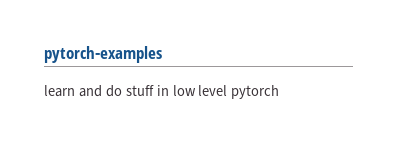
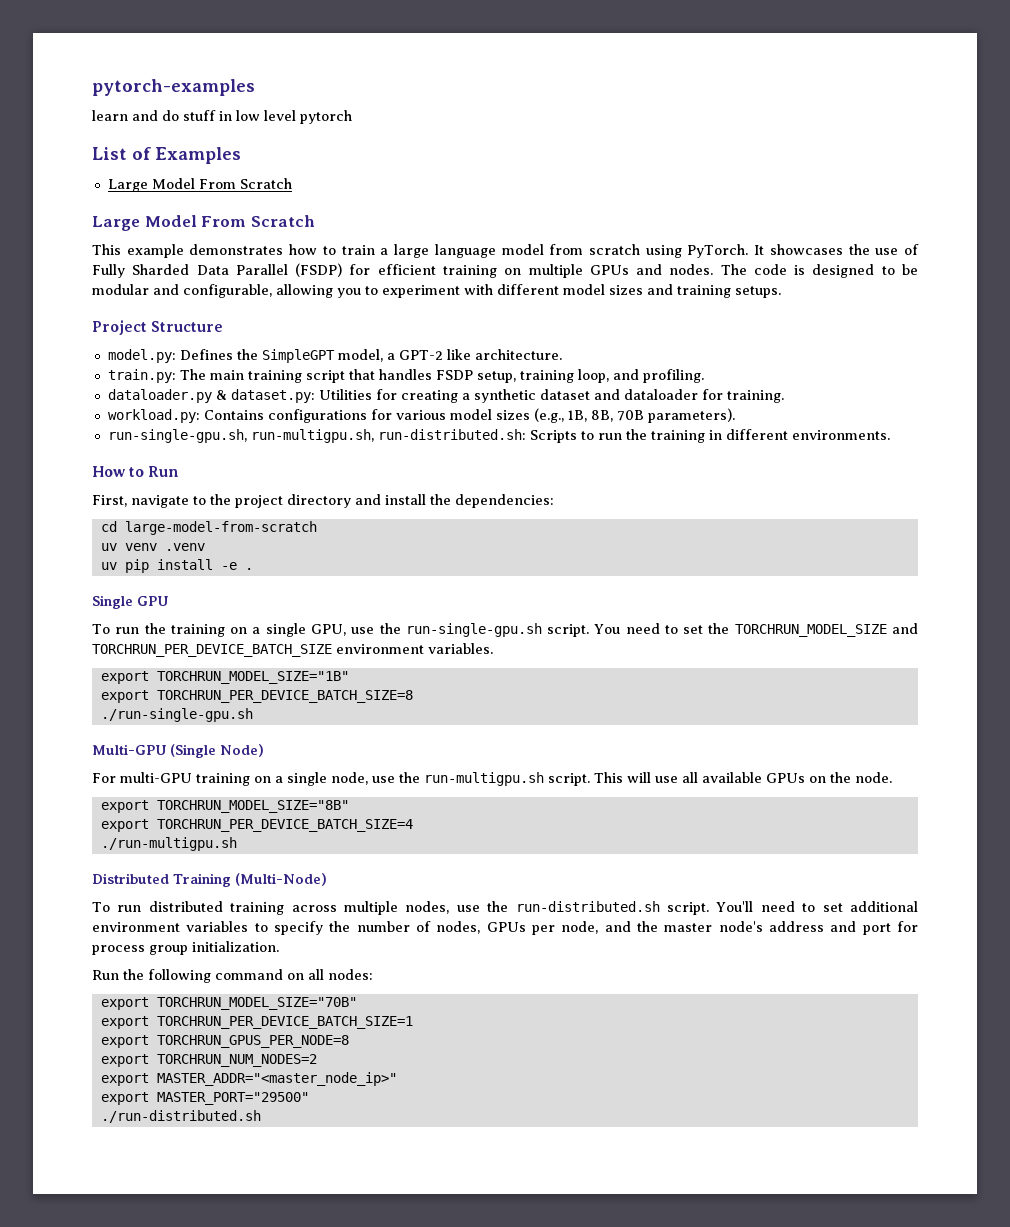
(280, 92) none -> [92,147,241,164] [107,178,292,192] [92,215,315,231] [92,244,920,258] [92,263,919,278] [92,284,781,298] [92,320,224,335] [107,349,562,363] [107,369,704,383] [107,389,784,403] [107,408,735,423] [107,429,890,443] [92,466,179,477] [92,494,554,508] [100,521,317,535] [100,543,205,551] [100,559,253,573] [92,595,168,609] [92,623,919,637] [92,643,493,657] [100,671,349,684] [100,690,413,703] [100,708,253,722] [92,744,264,758] [92,772,892,786] [100,800,349,813] [100,819,413,832] [100,837,237,851] [92,873,327,887] [92,901,918,915] [92,921,919,935] [92,941,279,955] [92,969,373,983] [100,997,357,1010] [100,1016,413,1029] [100,1035,349,1048] [100,1054,317,1067] [100,1072,397,1086] [100,1092,309,1105] [100,1110,261,1123] // List of Examples // Large Model From Scratch // Large Model From Scratch // This example demonstrates how to train a large language model from scratch using PyTorch. It showcases the use of Fully Sharded Data Parallel (FSDP) for efficient training on multiple GPUs and nodes. The code is designed to be modular and configurable, allowing you to experiment with different model sizes and training setups. // Project Structure // model.py: Defines the SimpleGPT model, a GPT-2 like architecture. // train.py: The main training script that handles FSDP setup, training loop, and profiling. // dataloader.py & dataset.py: Utilities for creating a synthetic dataset and dataloader for training. // workload.py: Contains configurations for various model sizes (e.g., 1B, 8B, 70B parameters). // run-single-gpu.sh, run-multigpu.sh, run-distributed.sh: Scripts to run the training in different environments. // How to Run // First, navigate to the project directory and install the dependencies: // cd large-model-from-scratch // uv venv .venv // uv pip install -e . // Single GPU // To run the training on a single GPU, use the run-single-gpu.sh script. You need to set the TORCHRUN_MODEL_SIZE and TORCHRUN_PER_DEVICE_BATCH_SIZE environment variables. // export TORCHRUN_MODEL_SIZE="1B" // export TORCHRUN_PER_DEVICE_BATCH_SIZE=8 // ./run-single-gpu.sh // Multi-GPU (Single Node) // For multi-GPU training on a single node, use the run-multigpu.sh script. This will use all available GPUs on the node. // export TORCHRUN_MODEL_SIZE="8B" // export TORCHRUN_PER_DEVICE_BATCH_SIZE=4 // ./run-multigpu.sh // Distributed Training (Multi-Node) // To run distributed training across multiple nodes, use the run-distributed.sh script. You'll need to set additional environment variables to specify the number of nodes, GPUs per node, and the master node's address and port for process group initialization. // Run the following command on all nodes: // export TORCHRUN_MODEL_SIZE="70B" // export TORCHRUN_PER_DEVICE_BATCH_SIZE=1 // export TORCHRUN_GPUS_PER_NODE=8 // export TORCHRUN_NUM_NODES=2 // export MASTER_ADDR="<master_node_ip>" // export MASTER_PORT="29500" // ./run-distributed.sh

